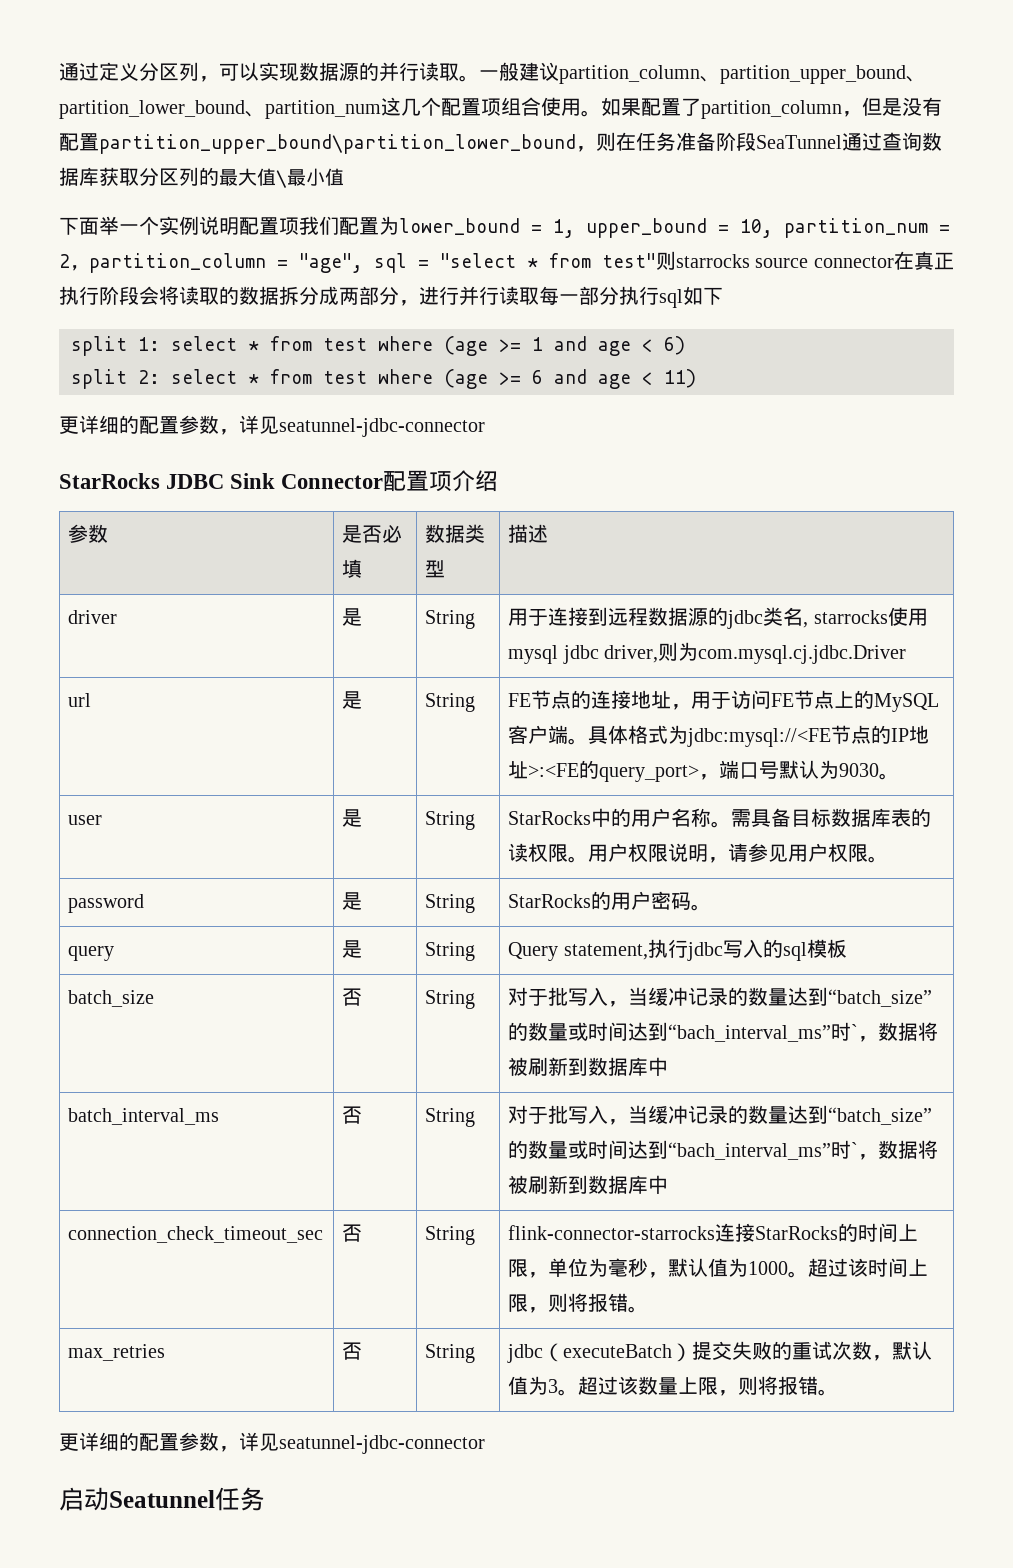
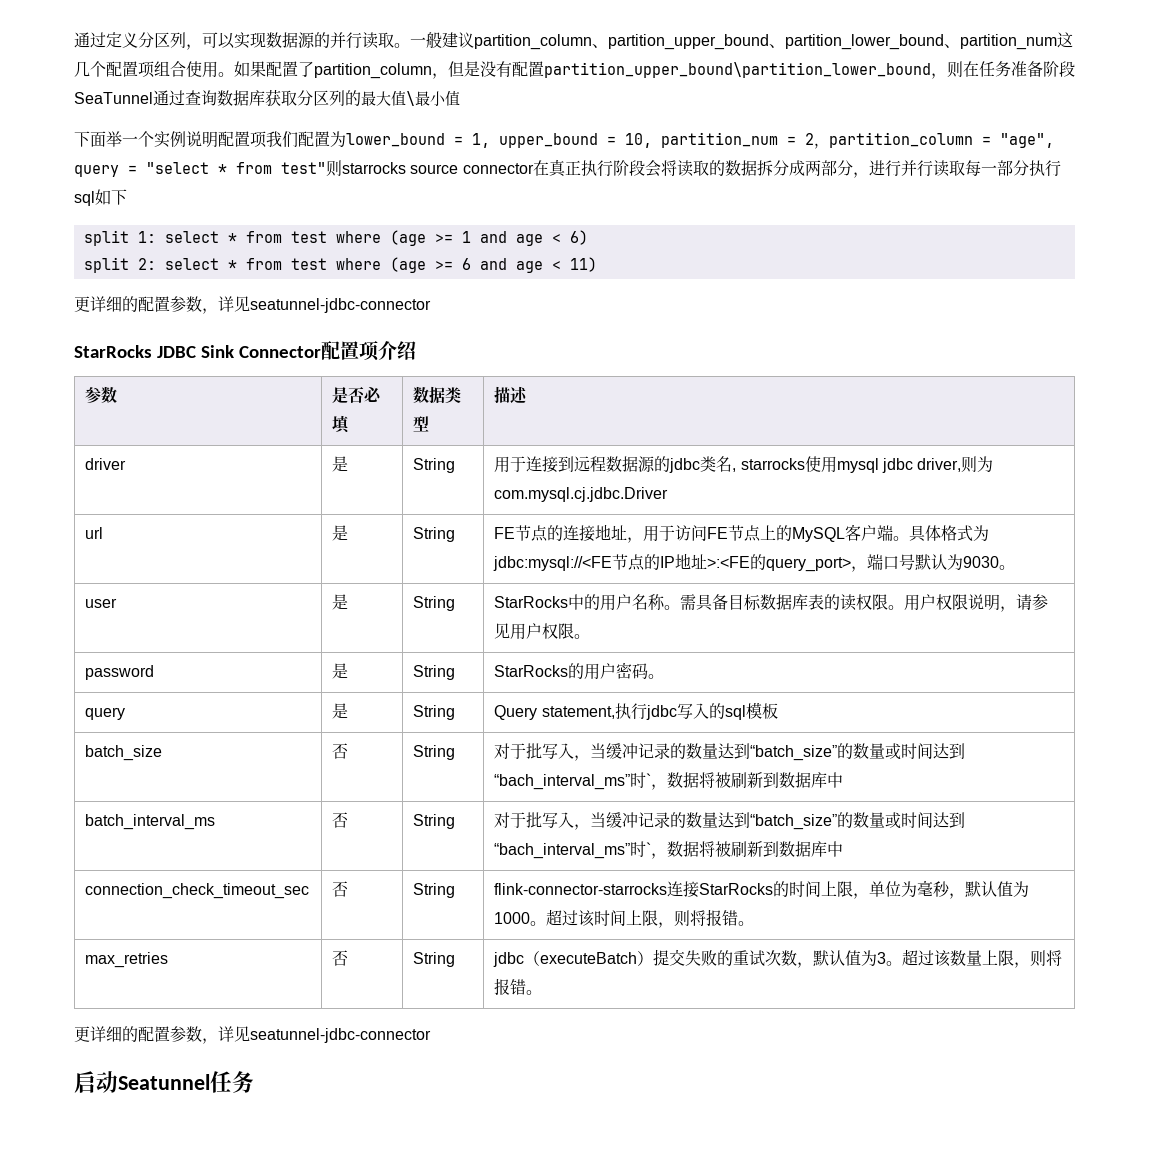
[374,253,407,273] sql -> [74,165,119,177] query

